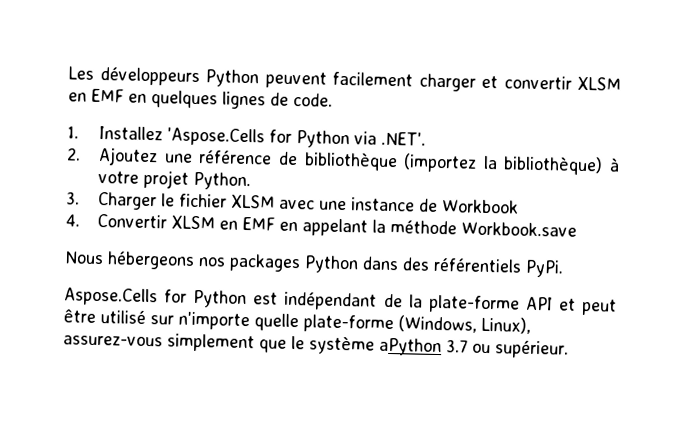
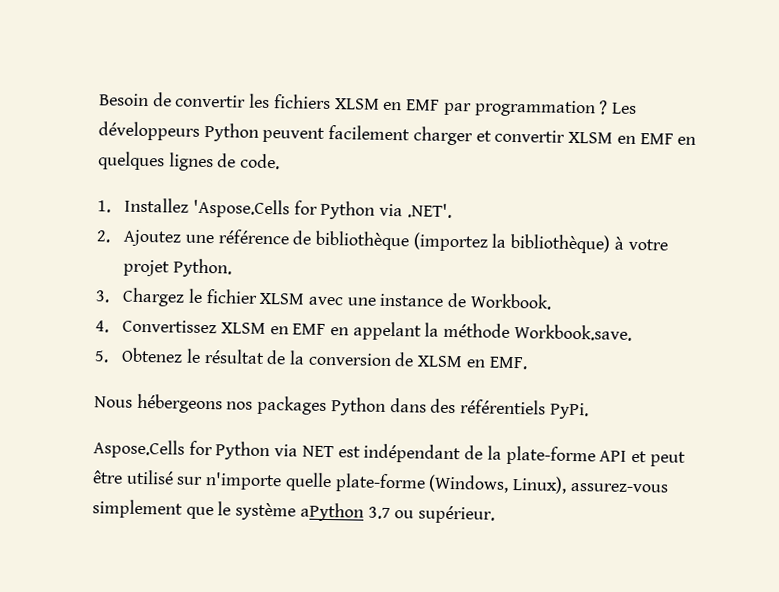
(68, 73) none -> [99,92,609,118] Besoin de convertir les fichiers XLSM en EMF par programmation ?
[98,191,158,211] Charger -> [122,287,186,307] Chargez
[442,199,520,214] Workbook -> [469,293,552,310] Workbook.
[97,213,168,229] Convertir -> [122,319,218,334] Convertissez
[461,221,578,237] Workbook.save -> [513,324,632,341] [94,347,528,370] Workbook.save. // 5. Obtenez le résultat de la conversion de XLSM en EMF.
(248, 299) none -> [274,444,334,458] via NET

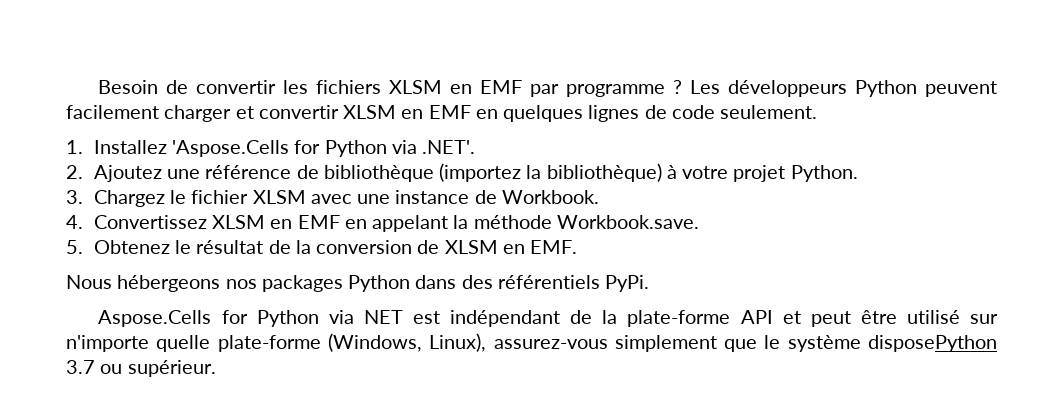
[473,99,596,118] programmation -> [566,84,666,97] programme
[240,153,281,170] code. -> [671,105,818,119] code seulement.
[299,502,364,522] aPython -> [867,335,997,352] disposePython

